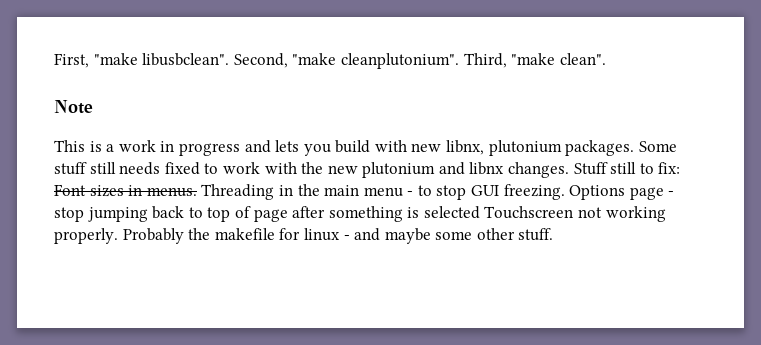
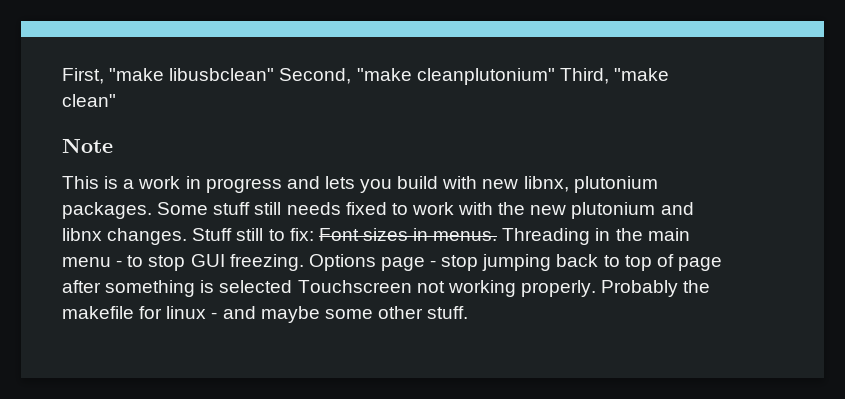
[142,53,230,66] libusbclean". -> [169,68,275,81] libusbclean"
[340,53,459,69] cleanplutonium". -> [416,68,555,85] cleanplutonium"
[559,53,606,65] clean". -> [62,94,116,107] clean"

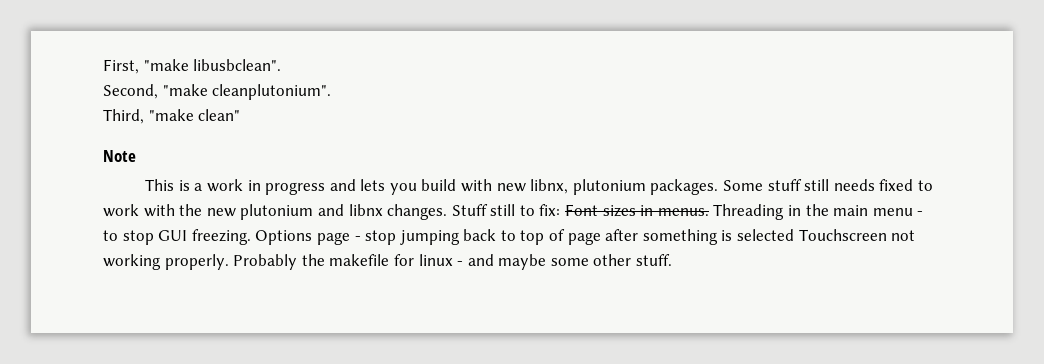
[169,68,275,81] libusbclean" -> [193,59,282,71] libusbclean". //
[416,68,555,85] cleanplutonium" -> [212,84,332,100] cleanplutonium". //

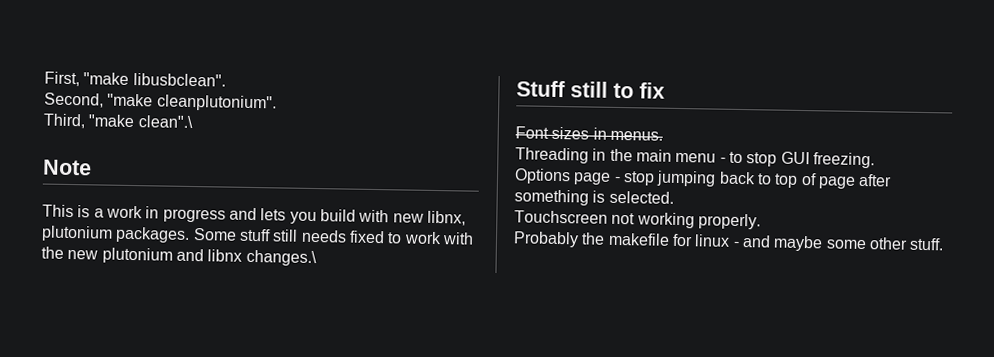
[198,109,241,121] clean" -> [137,115,193,129] clean".\
[387,204,448,220] changes. -> [245,249,317,267] changes.\ //
[539,204,561,216] fix: -> [639,82,665,99] fix //
(709, 212) none -> (663, 135) //
(251, 237) none -> (875, 160) //
[737,229,795,241] selected -> [608,190,674,204] selected. //
(229, 262) none -> (761, 221) //

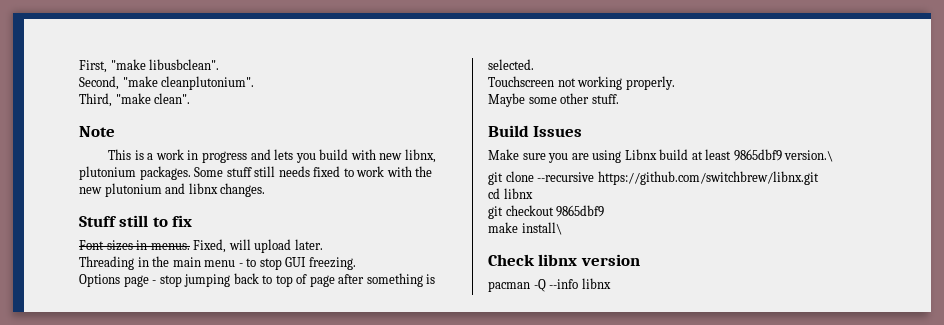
[137,115,193,129] clean".\ -> [154,93,191,104] clean".
[245,249,317,267] changes.\ -> [220,183,266,197] changes.
(663, 135) none -> [193,239,323,253] Fixed, will upload later.
[513,231,945,252] Probably the makefile for linux - and maybe some other stuff. -> [488,93,619,107] [488,125,583,137] [488,149,834,163] [488,171,819,185] [488,188,533,199] [488,205,605,219] [488,222,562,235] [488,254,640,266] [488,278,611,292] Maybe some other stuff. // Build Issues // Make sure you are using Libnx build at least 9865dbf9 version.\ // git clone --recursive https://github.com/switchbrew/libnx.git // cd libnx // git checkout 9865dbf9 // make install\ // Check libnx version // pacman -Q --info libnx

